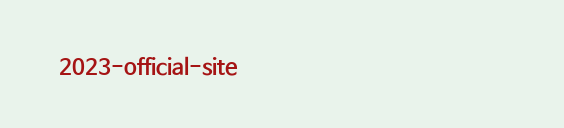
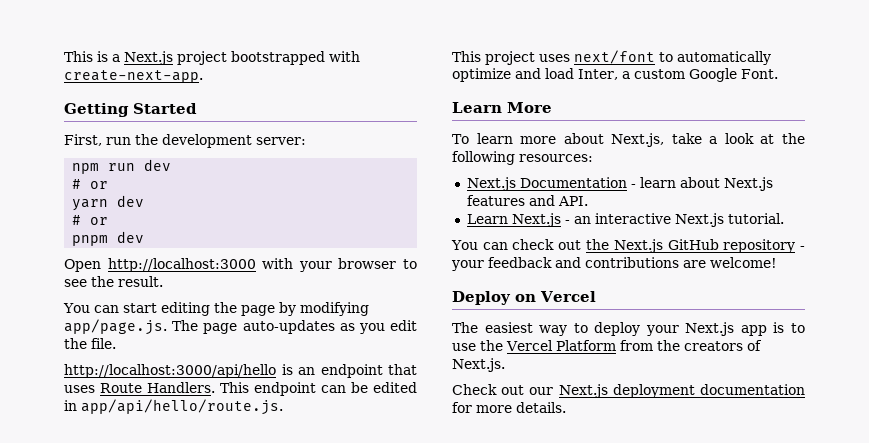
[59,56,238,76] 2023-official-site -> [64,51,360,65] [64,70,203,83] [64,103,197,117] [64,134,306,148] [72,159,172,174] [72,179,109,189] [72,195,145,211] [72,215,109,225] [72,231,145,246] [64,258,417,272] [64,276,163,287] [63,302,369,316] [64,319,418,335] [64,338,116,349] [64,364,417,378] [64,382,417,396] [64,399,283,415] [452,50,771,65] [452,68,778,82] [452,102,552,113] [452,133,805,147] [452,151,593,165] [466,177,773,191] [466,195,588,206] [466,213,784,227] [451,239,805,253] [451,257,777,271] [452,291,596,305] [452,322,805,336] [452,340,762,351] [452,358,505,372] [452,384,805,398] [452,402,566,413] This is a Next.js project bootstrapped with create-next-app. // Getting Started // First, run the development server: // npm run dev // # or // yarn dev // # or // pnpm dev // Open http://localhost:3000 with your browser to see the result. // You can start editing the page by modifying app/page.js. The page auto-updates as you edit the file. // http://localhost:3000/api/hello is an endpoint that uses Route Handlers. This endpoint can be edited in app/api/hello/route.js. // This project uses next/font to automatically optimize and load Inter, a custom Google Font. // Learn More // To learn more about Next.js, take a look at the following resources: // Next.js Documentation - learn about Next.js features and API. // Learn Next.js - an interactive Next.js tutorial. // You can check out the Next.js GitHub repository - your feedback and contributions are welcome! // Deploy on Vercel // The easiest way to deploy your Next.js app is to use the Vercel Platform from the creators of Next.js. // Check out our Next.js deployment documentation for more details.

